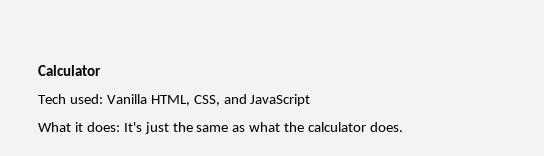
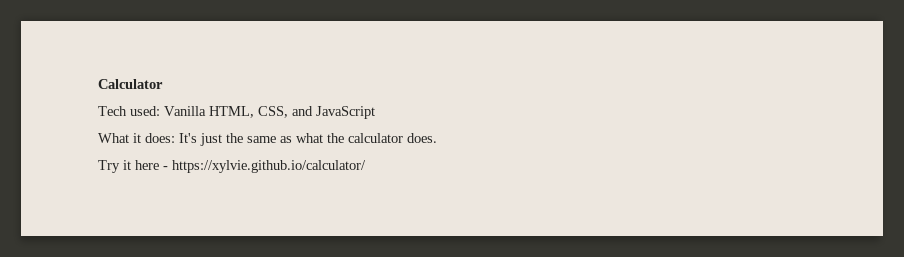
(404, 127) none -> [98,160,366,173] // Try it here - https://xylvie.github.io/calculator/

